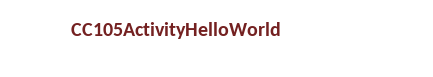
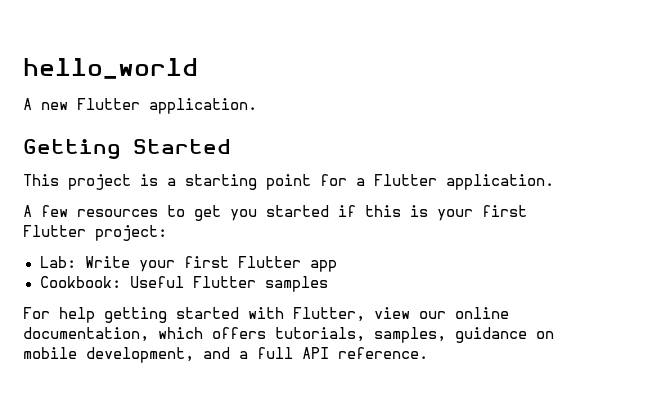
[71,22,281,39] CC105ActivityHelloWorld -> [23,58,198,79] [23,98,257,114] [23,139,231,159] [23,174,554,190] [23,205,527,221] [23,225,167,241] [39,256,337,272] [39,276,328,292] [23,307,509,323] [23,327,554,343] [23,347,428,363] hello_world // A new Flutter application. // Getting Started // This project is a starting point for a Flutter application. // A few resources to get you started if this is your first Flutter project: // Lab: Write your first Flutter app // Cookbook: Useful Flutter samples // For help getting started with Flutter, view our online documentation, which offers tutorials, samples, guidance on mobile development, and a full API reference.

